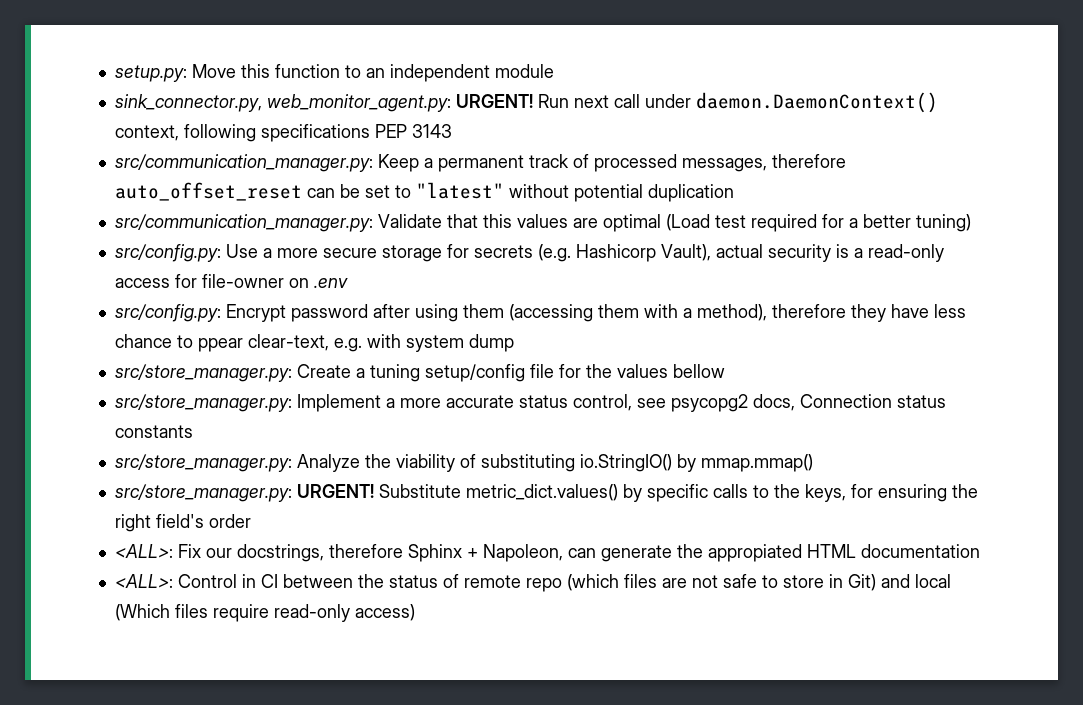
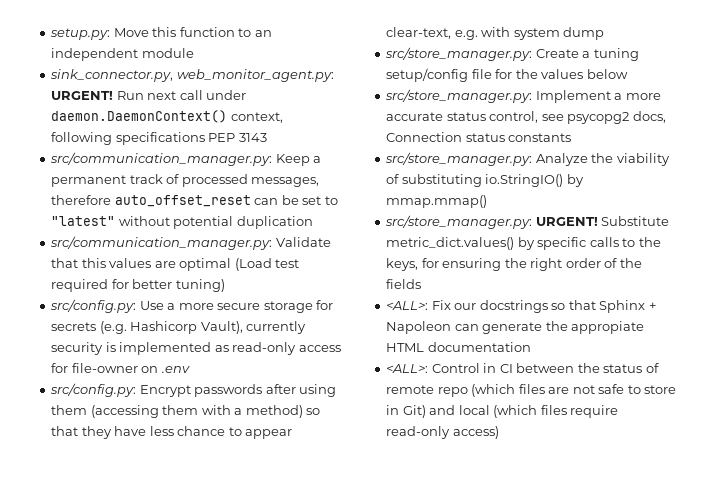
[848,218,858,228] a -> (129, 284) none
[715,244,763,258] actual -> [246,321,307,334] currently
[853,248,863,258] a -> [119,342,229,355] implemented as
[290,304,368,322] password -> [194,384,263,397] passwords
[696,304,846,321] method), therefore -> [245,405,321,418] [51,426,79,436] method) so that
[197,338,243,352] ppear -> [245,429,293,439] appear
[672,364,725,378] bellow -> [586,69,628,79] below
[155,514,204,528] field's -> (563, 264) none
(251, 521) none -> [604,258,642,268] [386,279,422,289] of the fields
[236,544,403,562] docstrings, therefore -> [479,300,596,313] docstrings so that
[482,544,563,562] Napoleon, -> [386,321,452,334] Napoleon
[707,544,802,562] appropiated -> [571,321,645,334] appropiate
[114,604,170,621] (Which -> [493,405,538,418] (which

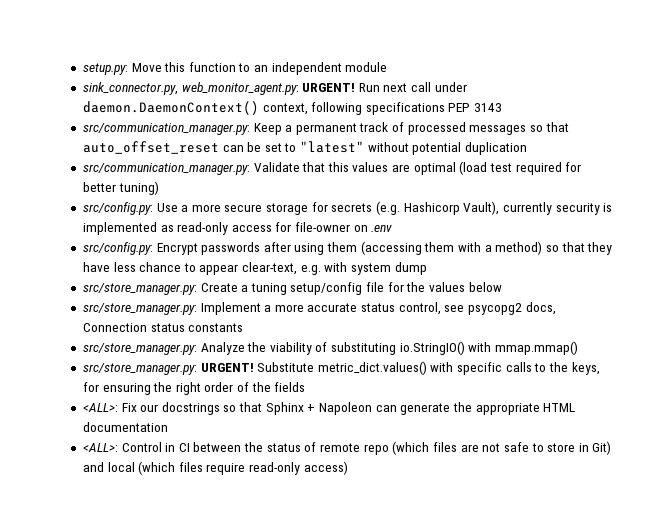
[251,177,320,187] [51,195,112,205] messages, therefore -> [469,122,569,135] messages so that
[234,258,272,271] (Load -> [459,161,488,175] (load
[566,174,584,187] by -> [468,342,492,352] with
[517,237,535,250] by -> [430,362,454,372] with
[571,321,645,334] appropiate -> [475,403,540,415] appropriate

